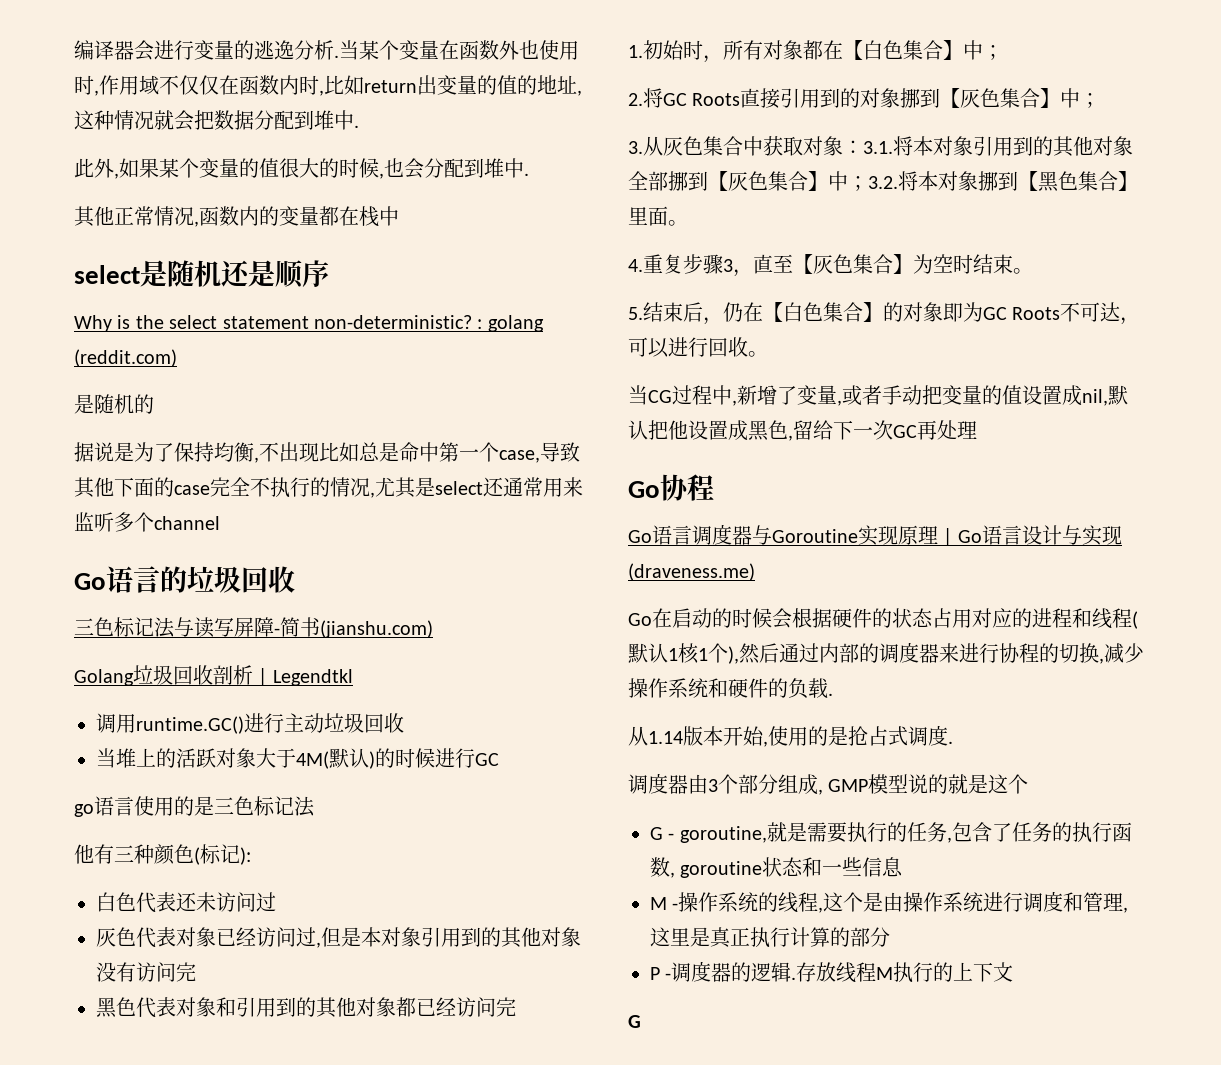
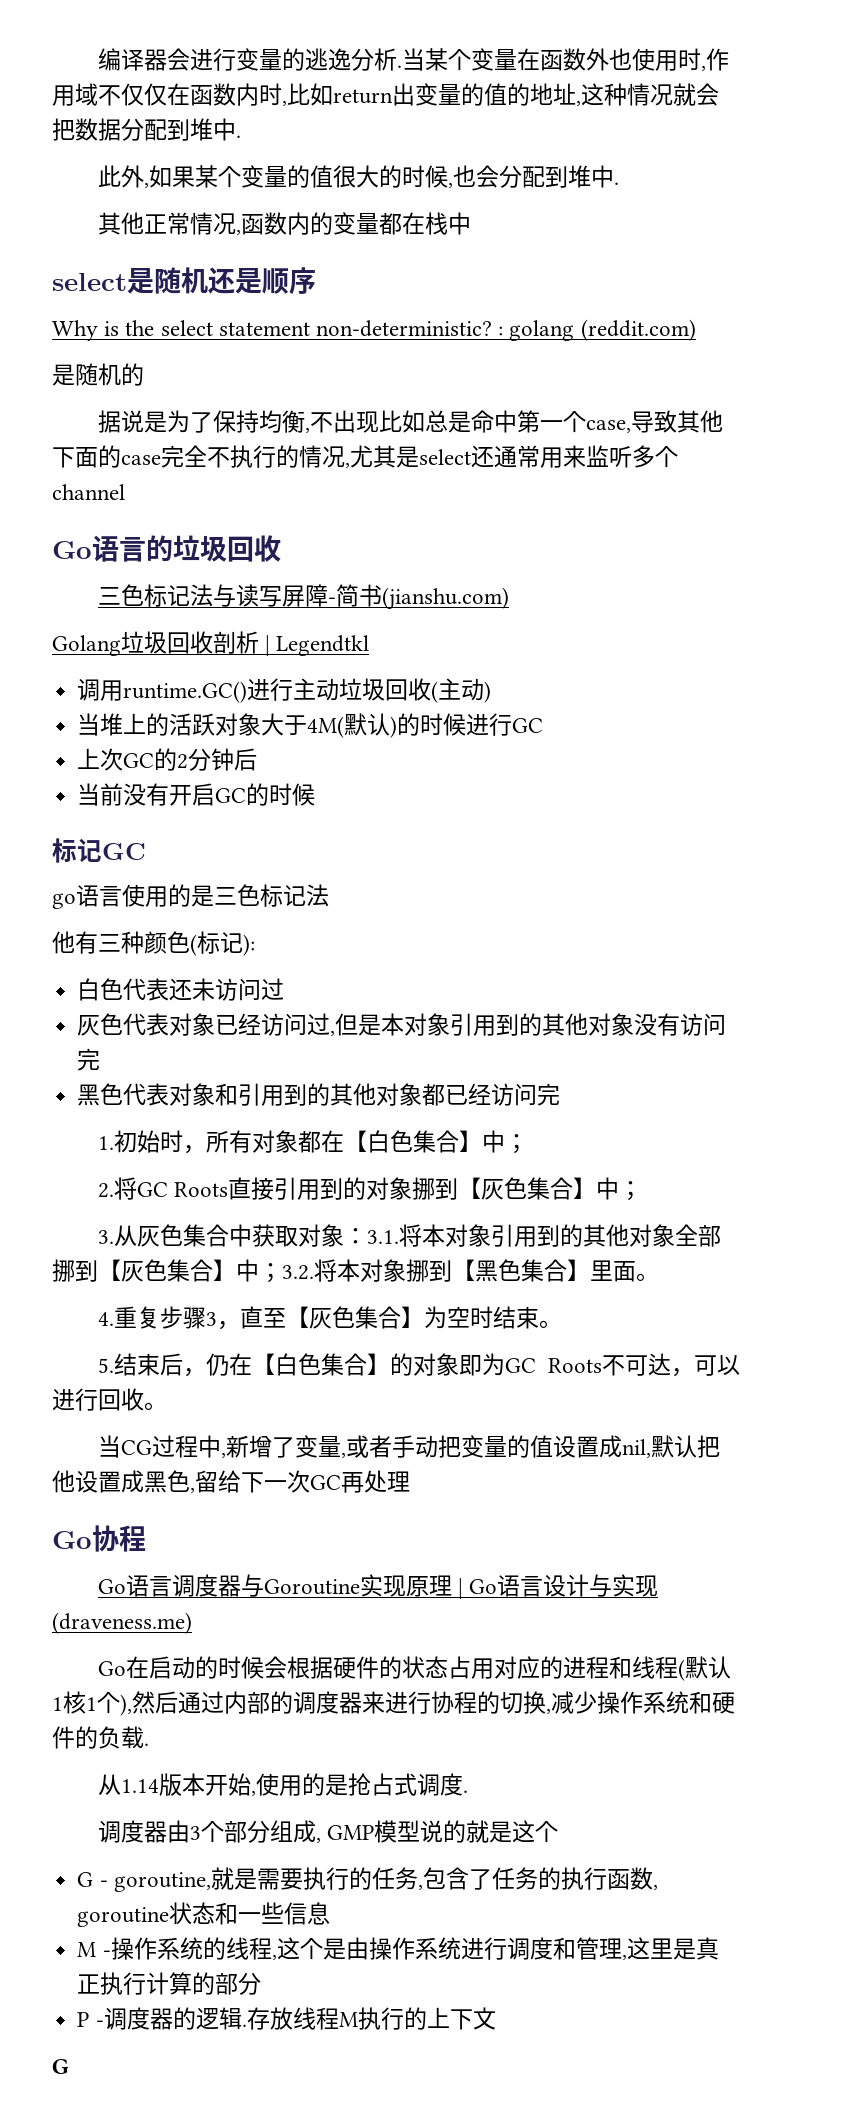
(404, 723) none -> [431,678,492,703] (主动)
(499, 759) none -> [77,748,258,771] [77,783,316,806] [52,838,146,863] // 上次GC的2分钟后 // 当前没有开启GC的时候 // 标记GC

